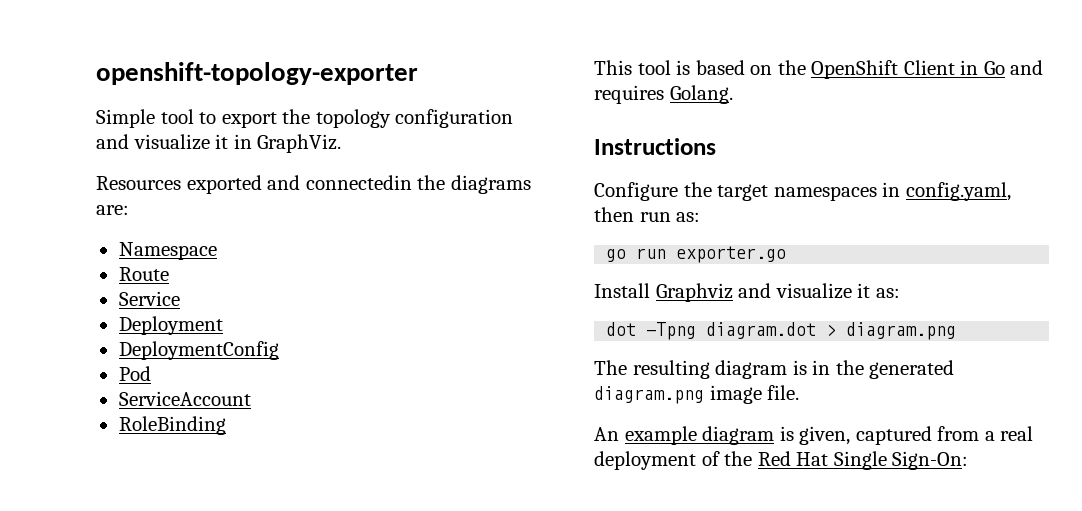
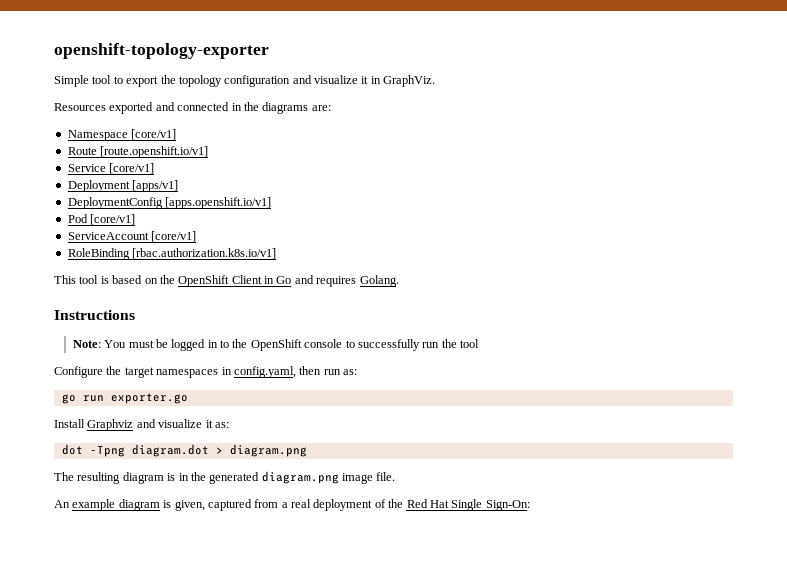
[305,175,412,190] connectedin -> [177,102,242,111] connected in
(217, 251) none -> [131,129,177,140] [core/v1]
(169, 274) none -> [100,146,209,158] [route.openshift.io/v1]
(180, 298) none -> [109,163,155,174] [core/v1]
(223, 325) none -> [132,180,179,192] [apps/v1]
(279, 350) none -> [165,197,272,209] [apps.openshift.io/v1]
(151, 373) none -> [90,214,136,225] [core/v1]
(251, 398) none -> [151,231,197,242] [core/v1]
(226, 425) none -> [132,248,277,259] [rbac.authorization.k8s.io/v1]
(716, 146) none -> [72,339,480,351] // Note: You must be logged in to the OpenShift console to successfully run the tool

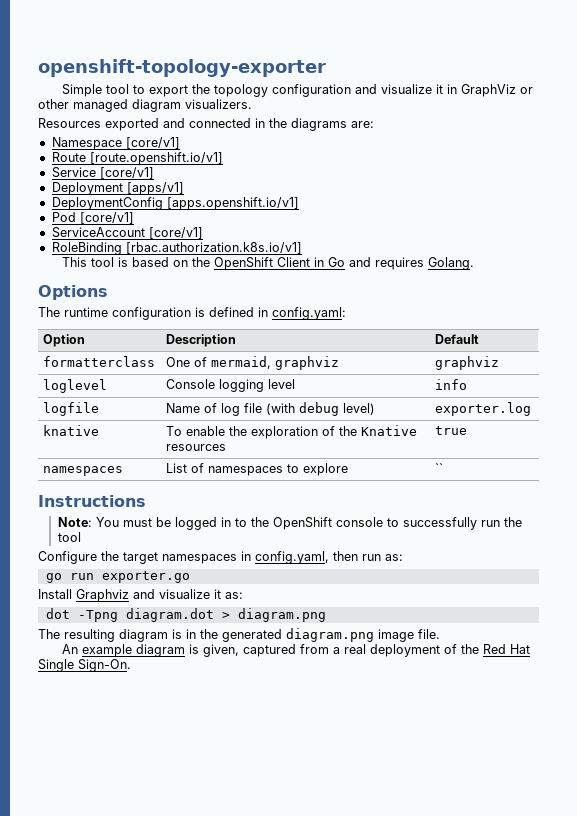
[383,75,436,87] GraphViz. -> [460,84,533,97] [38,99,252,112] GraphViz or other managed diagram visualizers.
(399, 281) none -> [38,285,108,300] [38,307,346,320] [43,334,86,347] [166,334,237,347] [435,334,480,344] [43,356,156,367] [166,356,340,370] [435,356,500,370] [43,379,108,393] [166,379,296,392] [435,379,468,390] [43,402,100,416] [166,402,376,416] [435,402,532,416] [43,425,100,436] [166,425,418,439] [166,444,227,451] [435,426,468,435] [43,466,124,476] [166,463,349,476] [435,463,444,473] // Options // The runtime configuration is defined in config.yaml: // Option | Description | Default // formatterclass | One of mermaid, graphviz | graphviz // loglevel | Console logging level | info // logfile | Name of log file (with debug level) | exporter.log // knative | To enable the exploration of the Knative resources | true // namespaces | List of namespaces to explore | ``
[485,500,530,511] Sign-On: -> [78,659,131,672] Sign-On.

